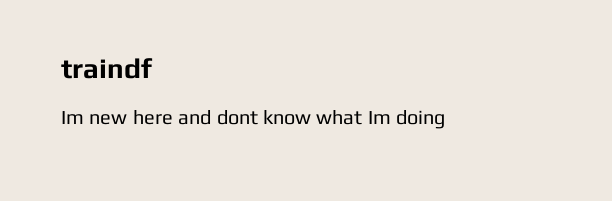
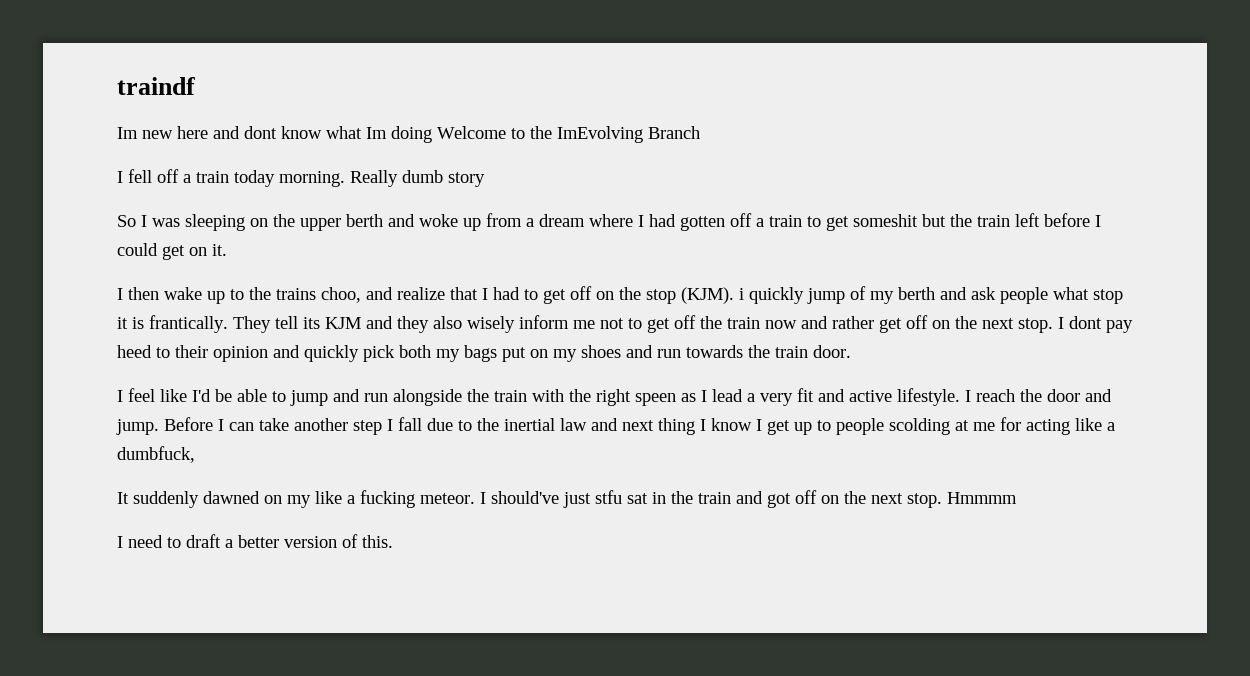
(446, 119) none -> [437,126,700,143] [117,169,485,187] [117,213,1101,231] [117,243,227,260] [117,286,1123,304] [117,315,1133,333] [117,345,851,362] [117,388,1112,406] [116,417,1115,435] [117,446,195,463] [117,490,1017,508] [117,534,393,548] Welcome to the ImEvolving Branch // I fell off a train today morning. Really dumb story // So I was sleeping on the upper berth and woke up from a dream where I had gotten off a train to get someshit but the train left before I could get on it. // I then wake up to the trains choo, and realize that I had to get off on the stop (KJM). i quickly jump of my berth and ask people what stop it is frantically. They tell its KJM and they also wisely inform me not to get off the train now and rather get off on the next stop. I dont pay heed to their opinion and quickly pick both my bags put on my shoes and run towards the train door. // I feel like I'd be able to jump and run alongside the train with the right speen as I lead a very fit and active lifestyle. I reach the door and jump. Before I can take another step I fall due to the inertial law and next thing I know I get up to people scolding at me for acting like a dumbfuck, // It suddenly dawned on my like a fucking meteor. I should've just stfu sat in the train and got off on the next stop. Hmmmm // I need to draft a better version of this.

